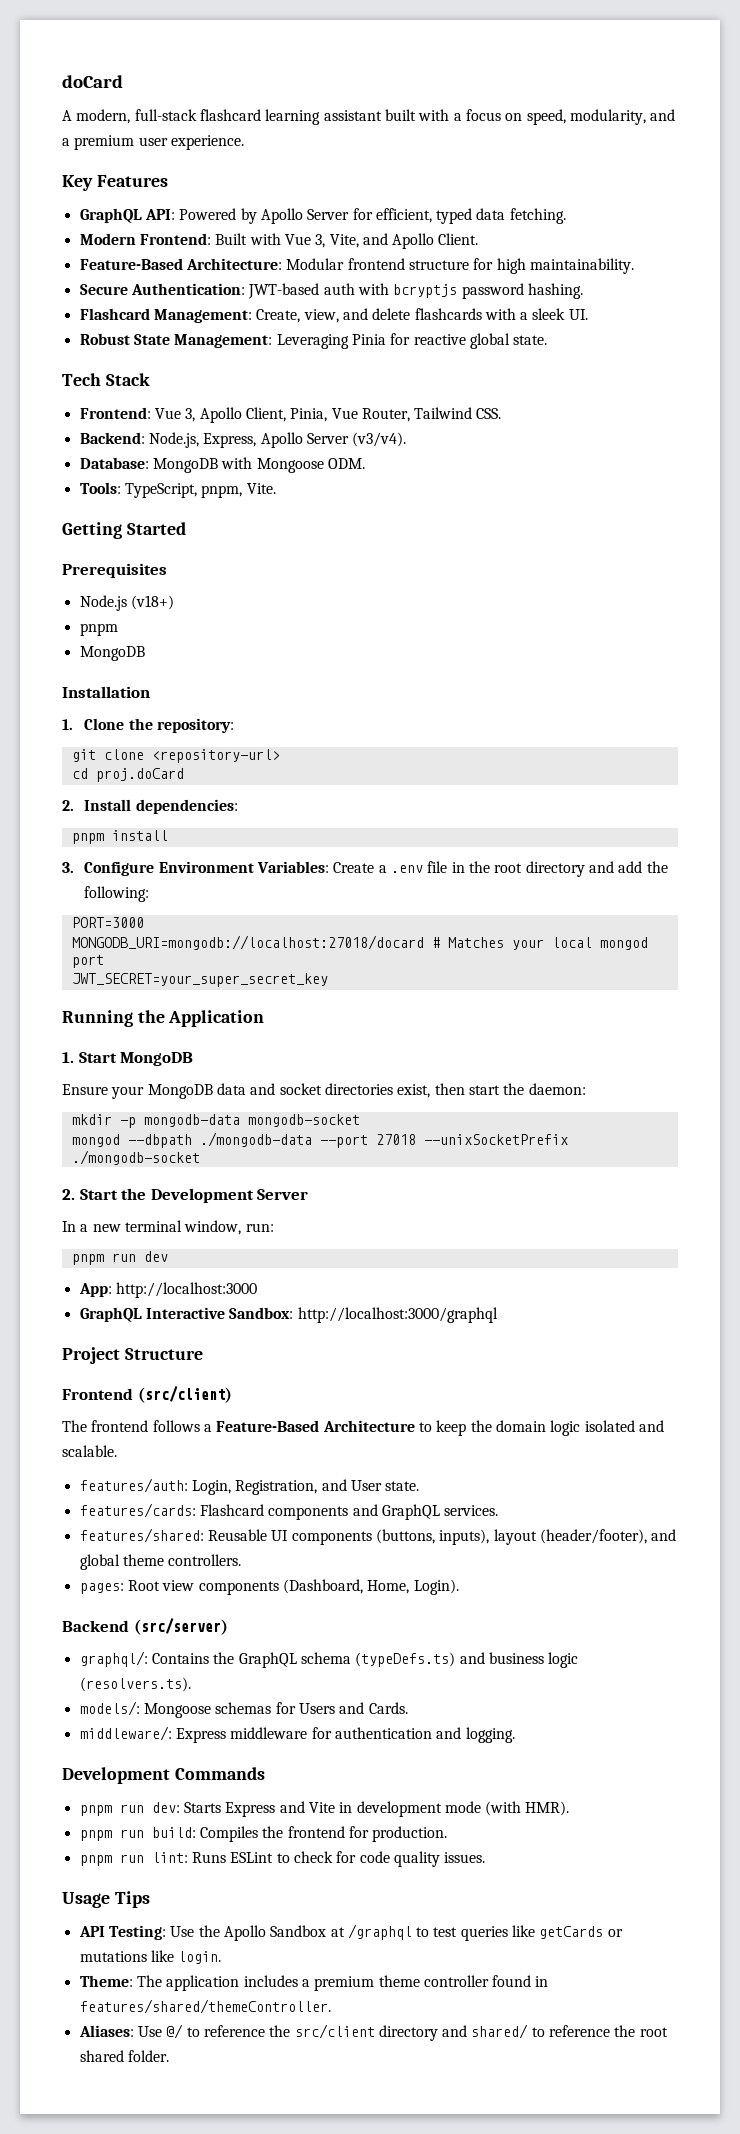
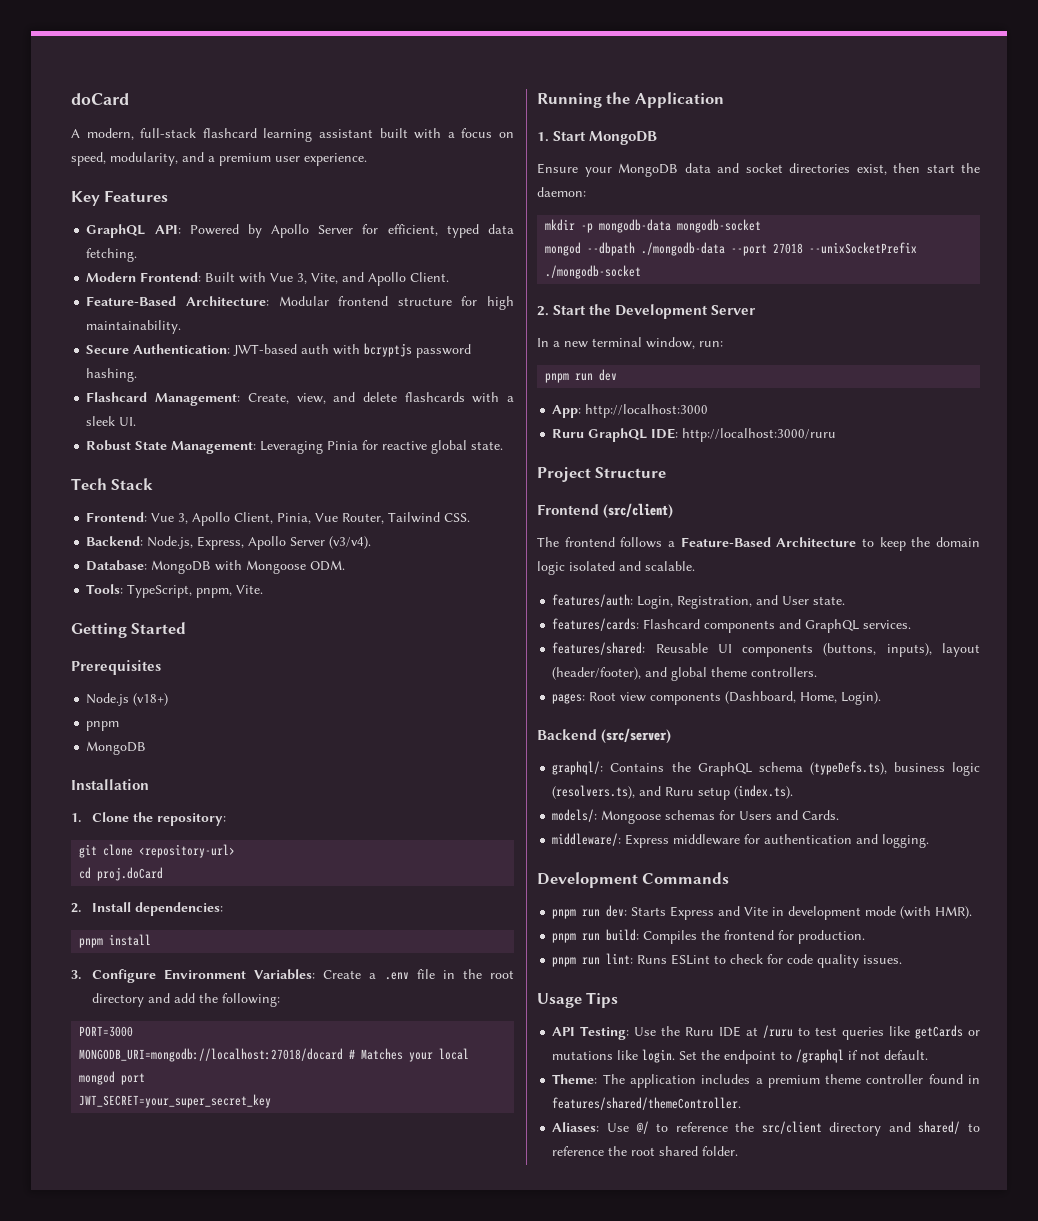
[79,1307,498,1323] GraphQL Interactive Sandbox: http://localhost:3000/graphql -> [552,428,837,442] Ruru GraphQL IDE: http://localhost:3000/ruru
[355,1652,579,1668] [79,1677,191,1692] (typeDefs.ts) and business logic (resolvers.ts). -> [809,761,980,776] [552,785,794,800] (typeDefs.ts), business logic (resolvers.ts), and Ruru setup (index.ts).
[223,1924,412,1941] Apollo Sandbox at /graphql -> [685,1025,794,1038] Ruru IDE at /ruru
(222, 1957) none -> [679,1049,929,1064] Set the endpoint to /graphql if not default.

